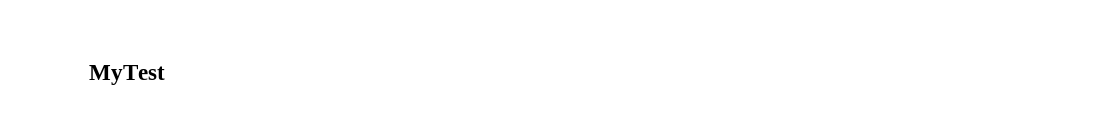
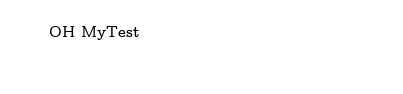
(89, 75) none -> [49,26,75,37] OH

